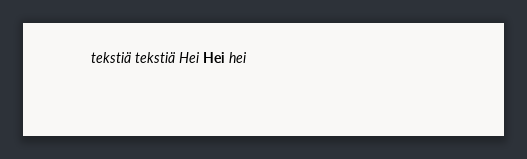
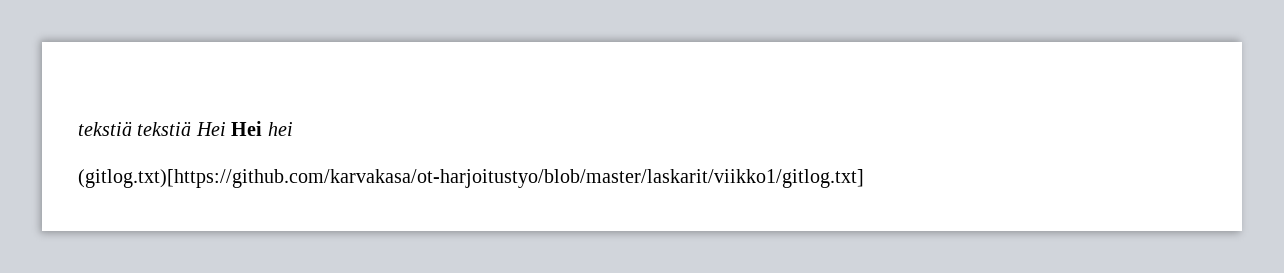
(247, 57) none -> [78,169,864,188] // (gitlog.txt)[https://github.com/karvakasa/ot-harjoitustyo/blob/master/laskarit/viikko1/gitlog.txt]

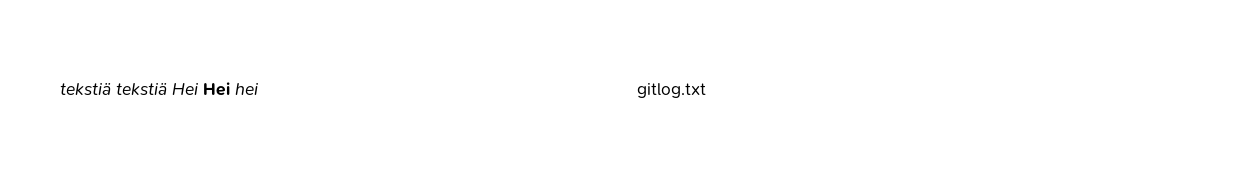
[78,169,864,188] (gitlog.txt)[https://github.com/karvakasa/ot-harjoitustyo/blob/master/laskarit/viikko1/gitlog.txt] -> [637,83,706,98] gitlog.txt

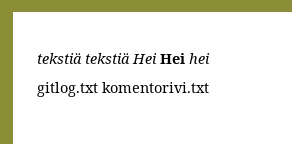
(706, 90) none -> [102,82,209,93] komentorivi.txt

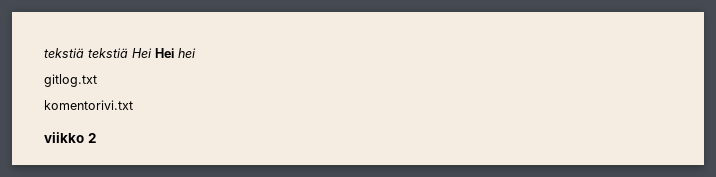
(98, 89) none -> (97, 80) //
(209, 87) none -> [44,132,97,143] // viikko 2

